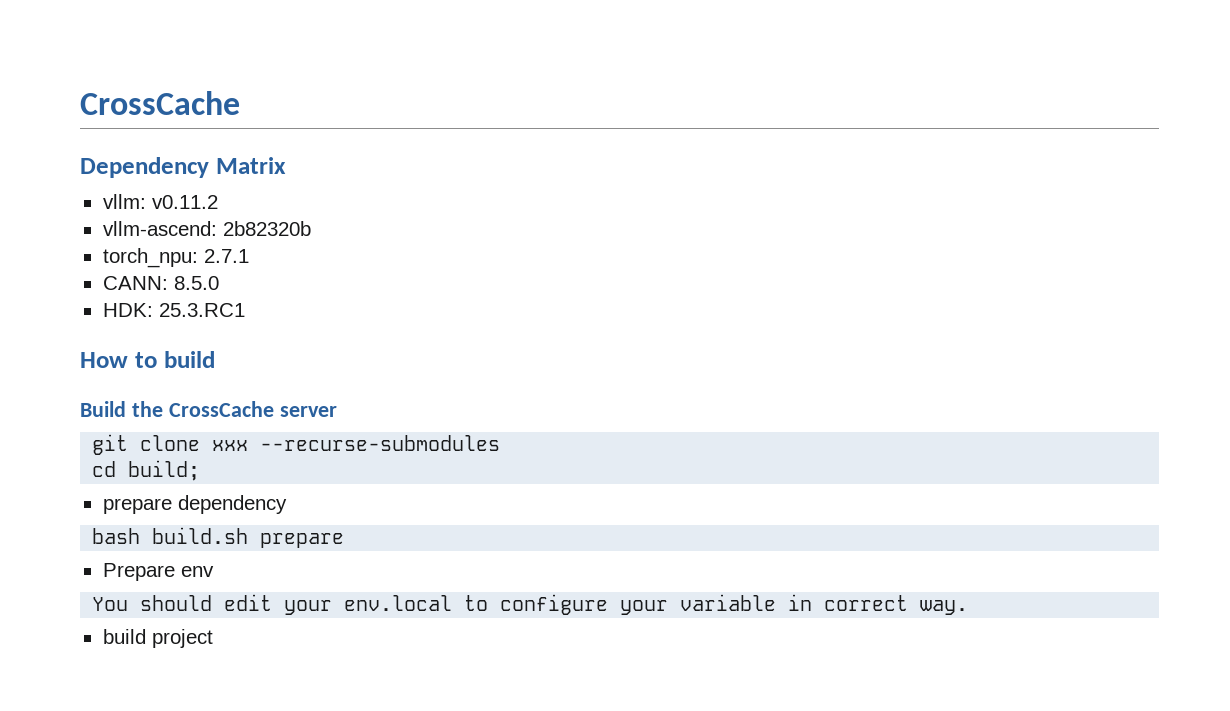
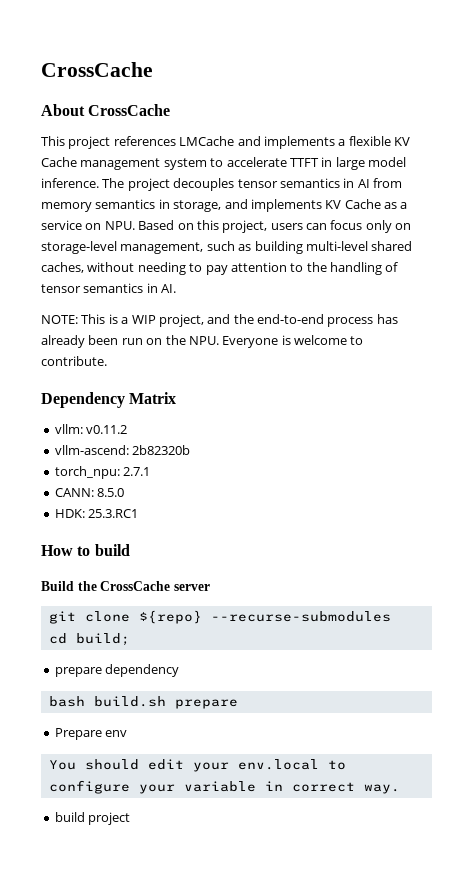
[80,91,240,115] CrossCache -> [41,62,153,77] [41,104,171,116] [41,136,410,149] [41,157,406,170] [41,178,402,191] [41,199,408,212] [41,220,412,233] [41,241,413,254] [41,262,399,275] [41,283,177,293] [41,314,398,327] [41,335,364,348] [41,356,107,366] CrossCache // About CrossCache // This project references LMCache and implements a flexible KV Cache management system to accelerate TTFT in large model inference. The project decouples tensor semantics in AI from memory semantics in storage, and implements KV Cache as a service on NPU. Based on this project, users can focus only on storage-level management, such as building multi-level shared caches, without needing to pay attention to the handling of tensor semantics in AI. // NOTE: This is a WIP project, and the end-to-end process has already been run on the NPU. Everyone is welcome to contribute.
[212,440,249,451] xxx -> [138,610,202,624] ${repo}

